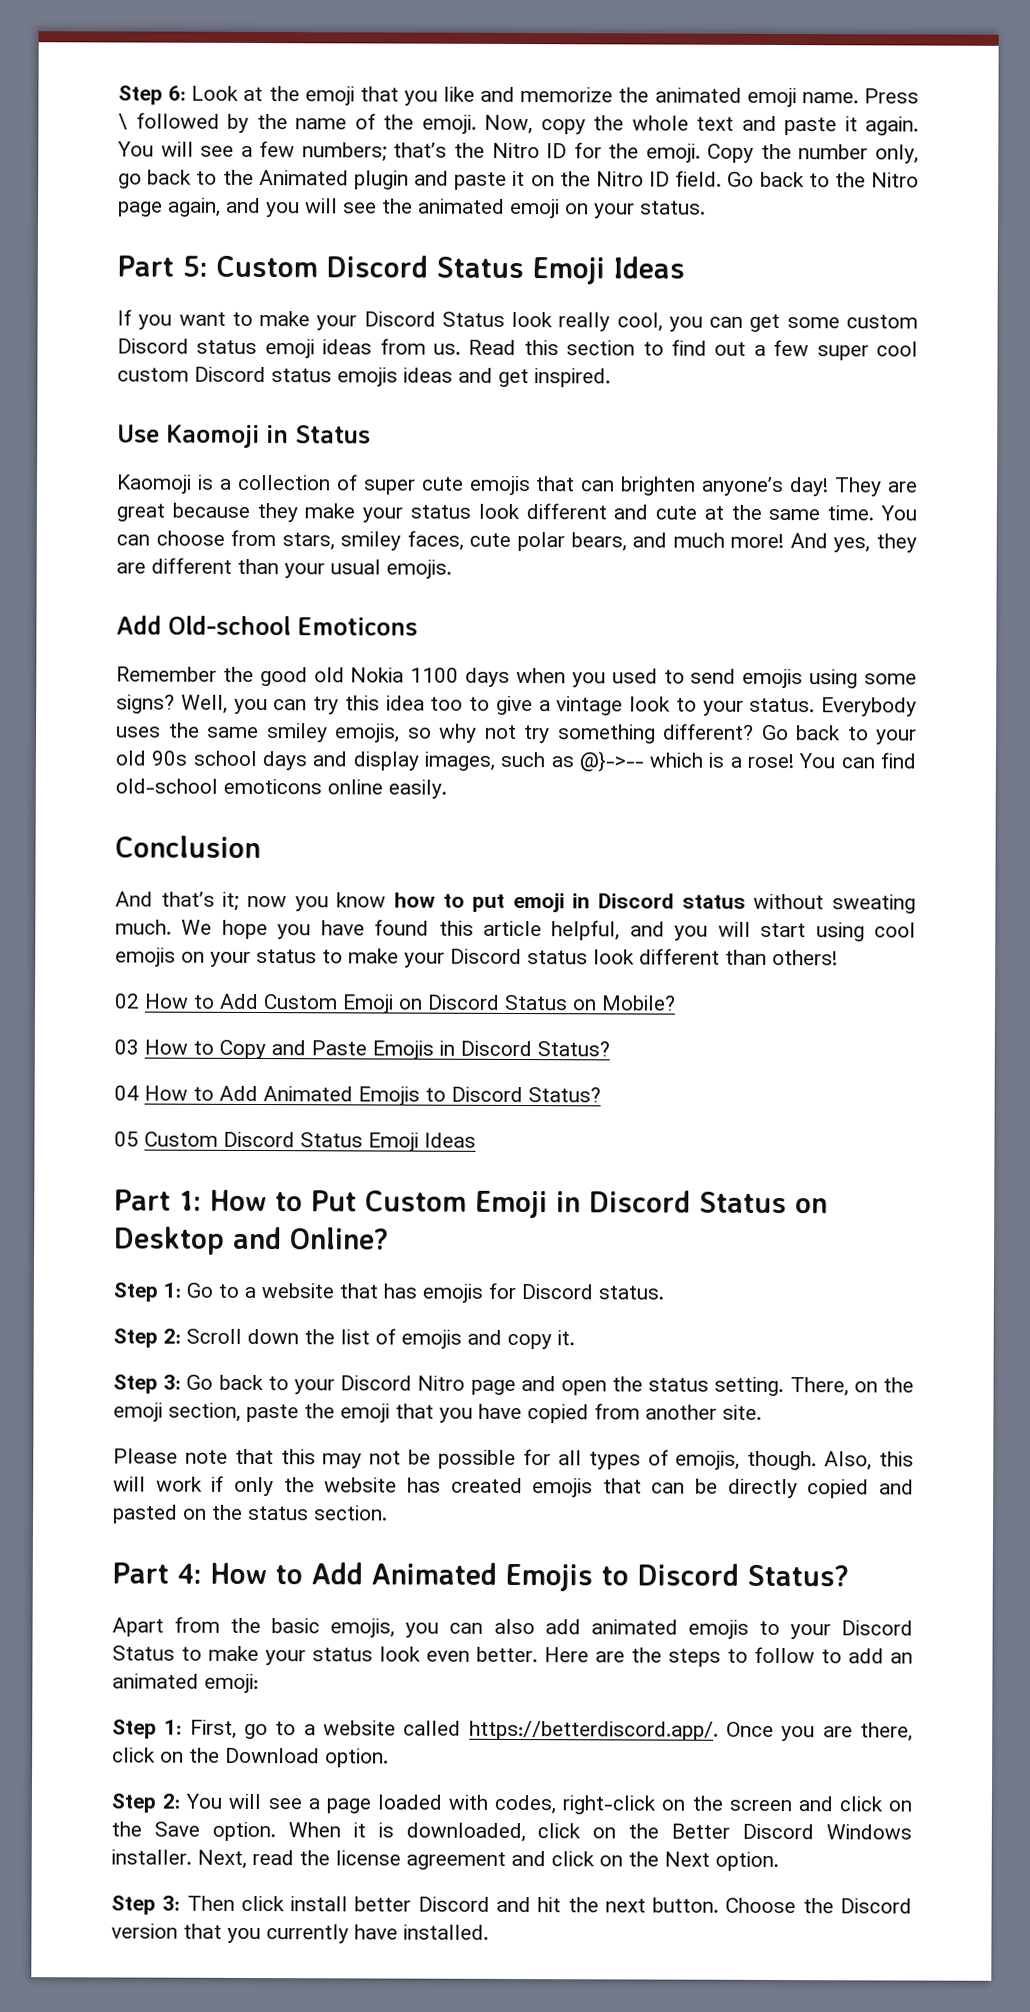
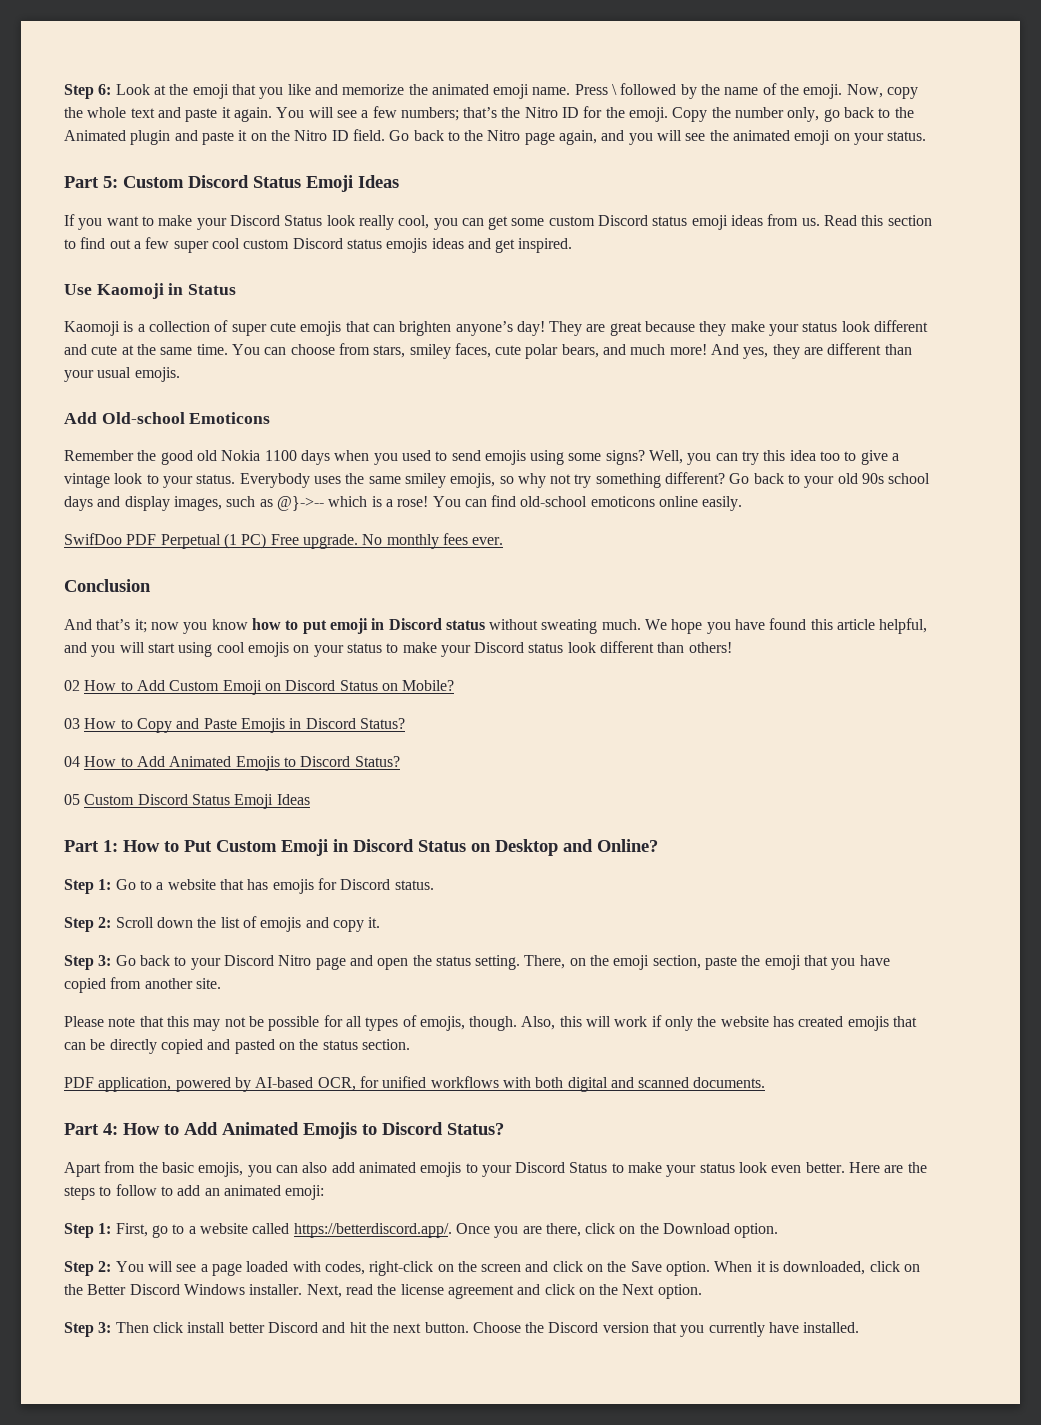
(447, 789) none -> [64,533,504,549] // SwifDoo PDF Perpetual (1 PC) Free upgrade. No monthly fees ever.
(388, 1513) none -> [64,1076,766,1092] // PDF application, powered by AI-based OCR, for unified workflows with both digital and scanned documents.

